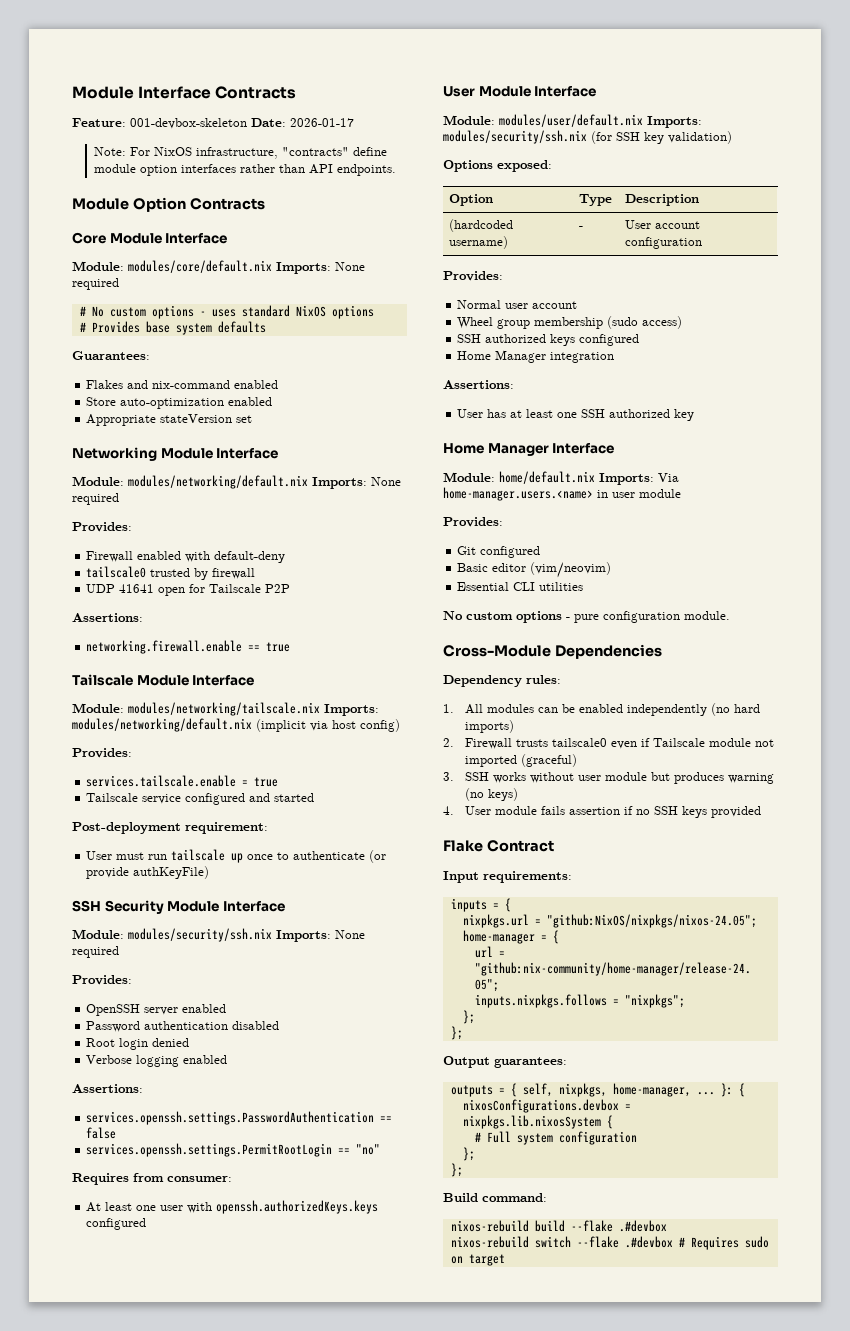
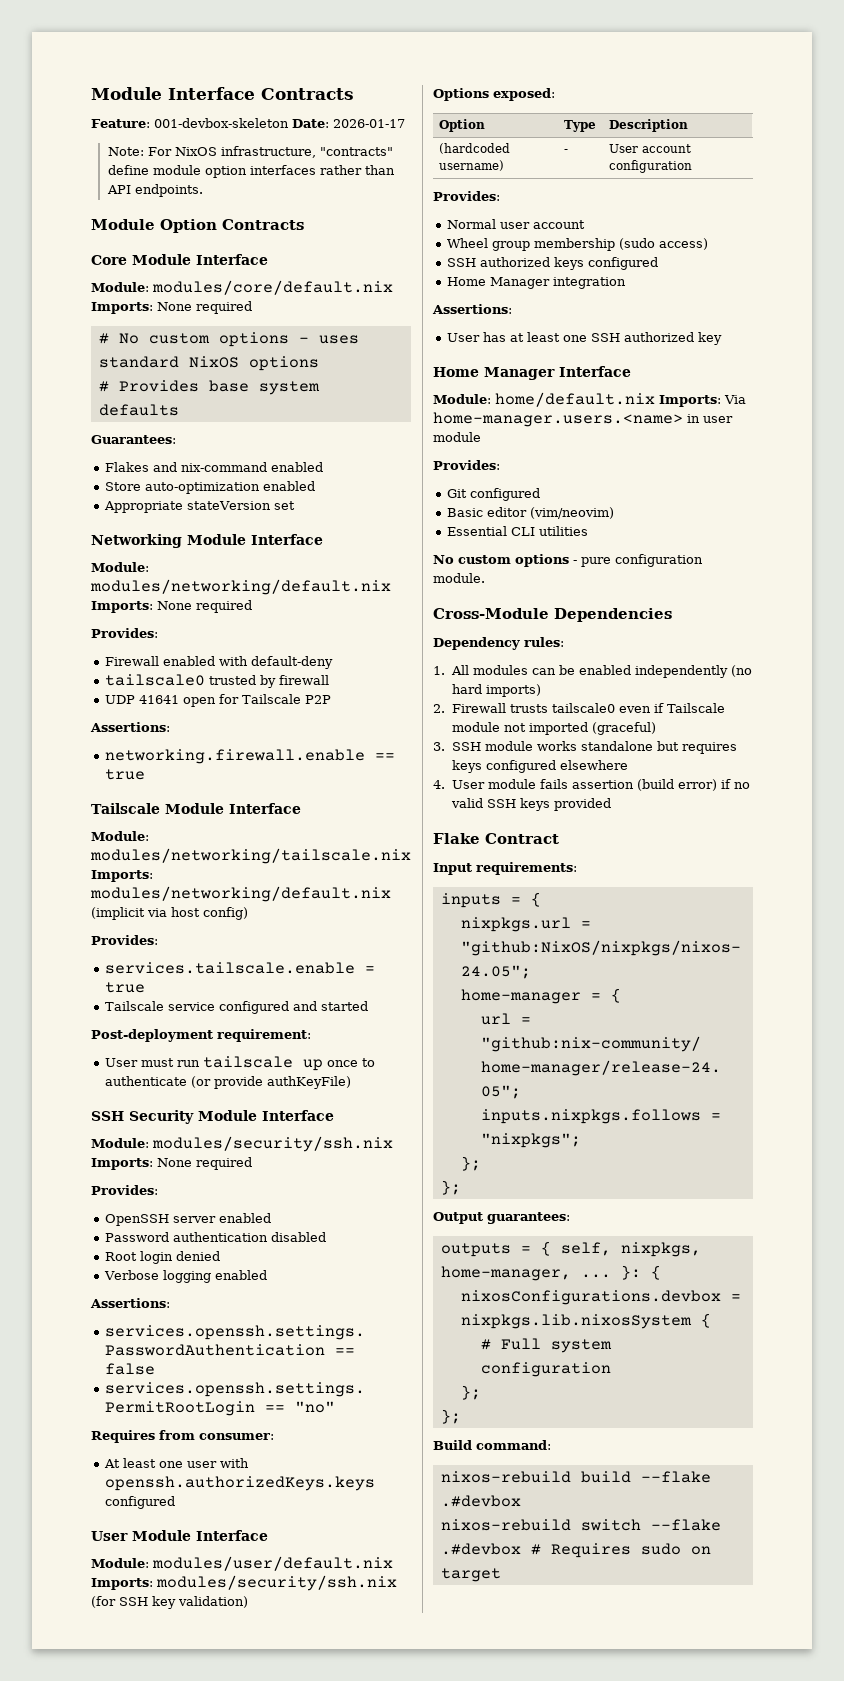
[493,772,775,784] [465,788,519,801] works without user module but produces warning (no keys) -> [484,741,737,754] [451,760,628,773] module works standalone but requires keys configured elsewhere
(621, 811) none -> [636,779,717,791] (build error)
(651, 812) none -> [450,798,483,808] valid

